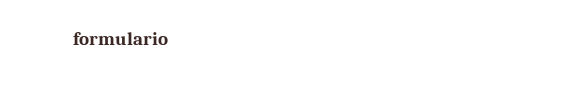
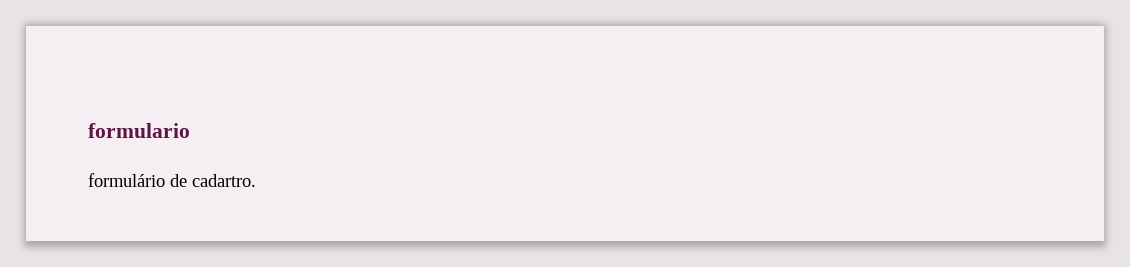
(168, 38) none -> [88,173,256,187] // formulário de cadartro.

